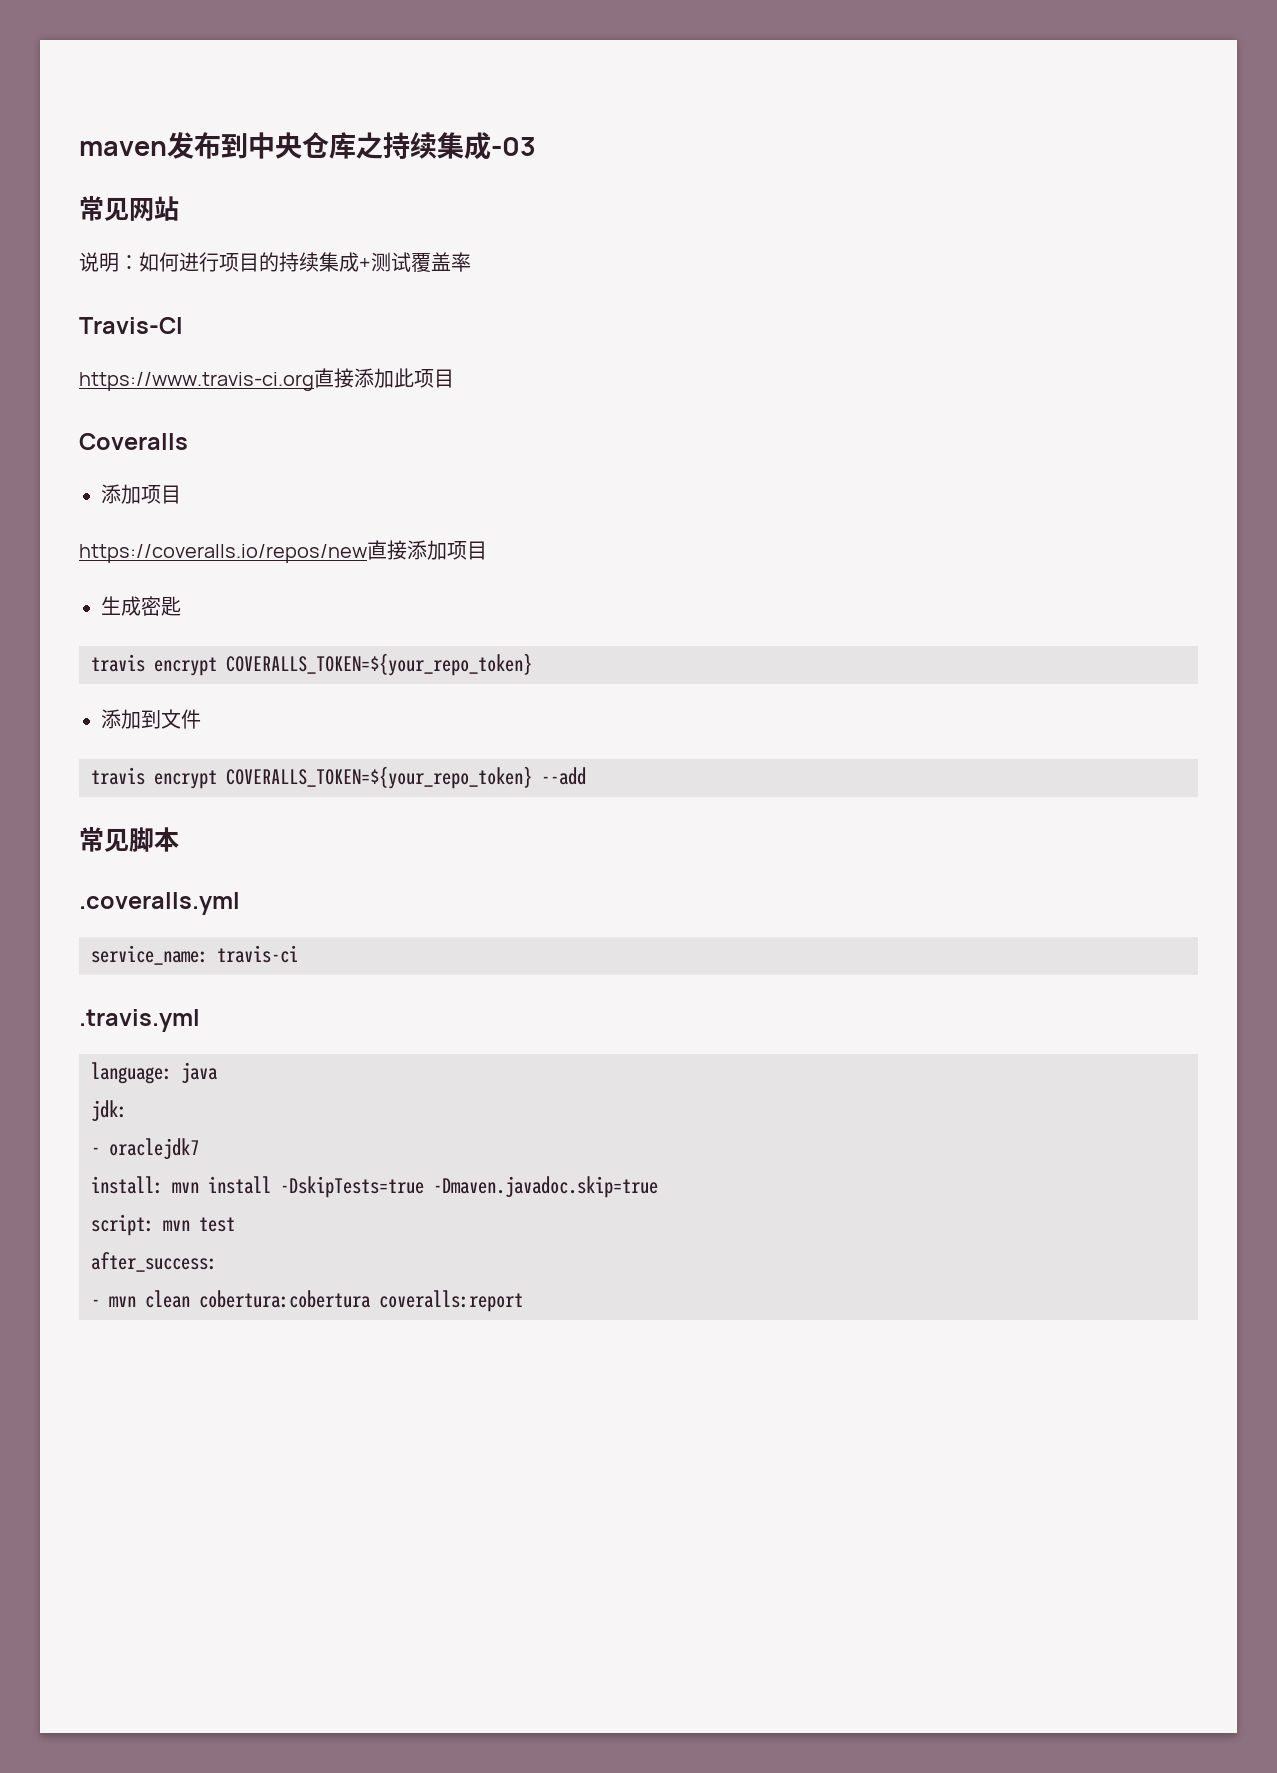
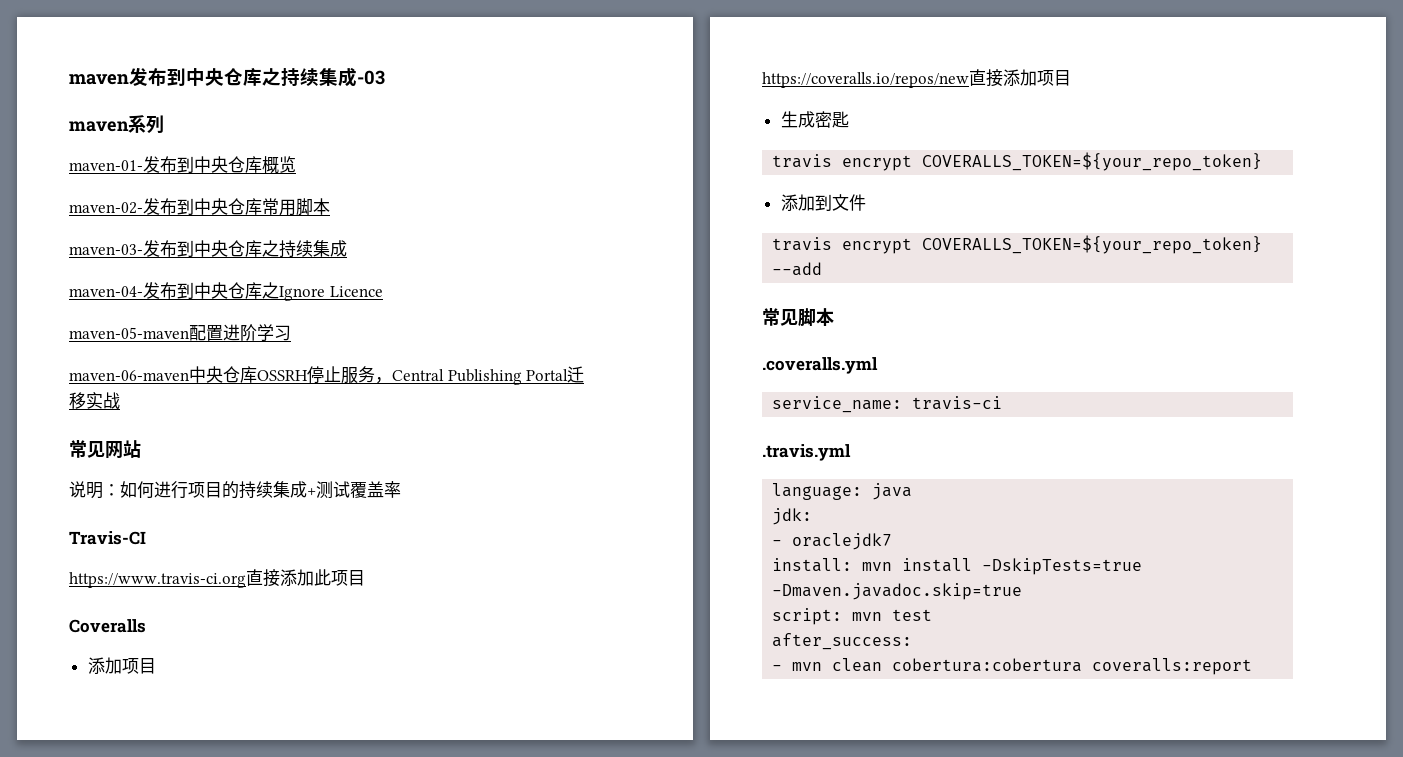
(536, 146) none -> [69,115,164,134] [69,156,296,174] [69,198,330,216] [69,240,347,258] [69,282,383,301] [69,324,291,341] [69,366,585,385] [69,392,120,410] // maven系列 // maven-01-发布到中央仓库概览 // maven-02-发布到中央仓库常用脚本 // maven-03-发布到中央仓库之持续集成 // maven-04-发布到中央仓库之Ignore Licence // maven-05-maven配置进阶学习 // maven-06-maven中央仓库OSSRH停止服务，Central Publishing Portal迁移实战

